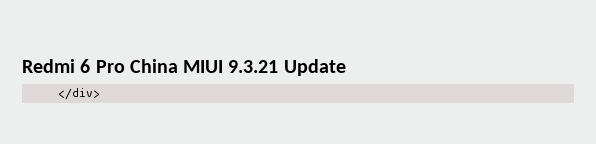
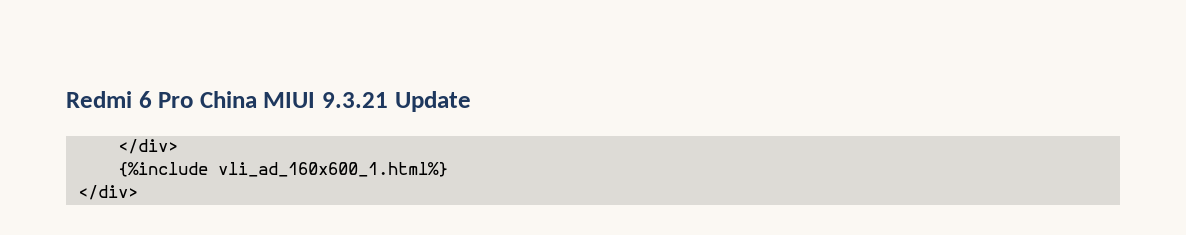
(100, 94) none -> [118,162,448,177] [78,185,138,200] // {%include vli_ad_160x600_1.html%} // </div>

